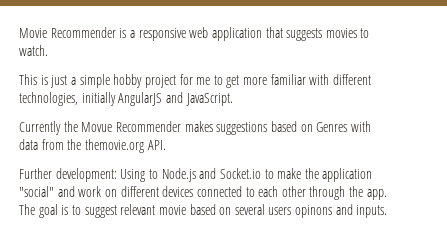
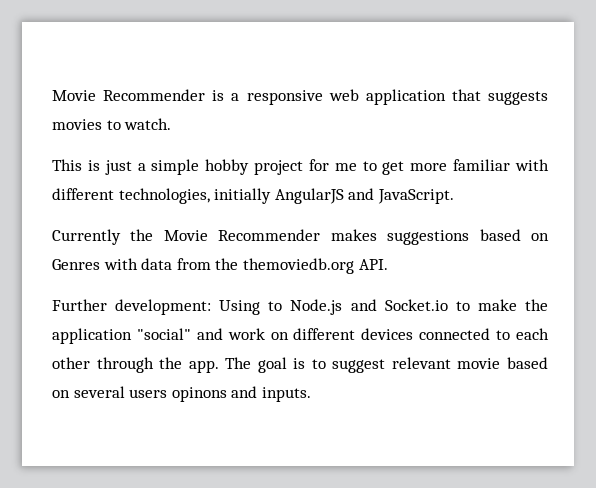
[81,122,113,132] Movue -> [163,230,208,241] Movie
[84,139,144,153] themovie.org -> [242,258,354,274] themoviedb.org

